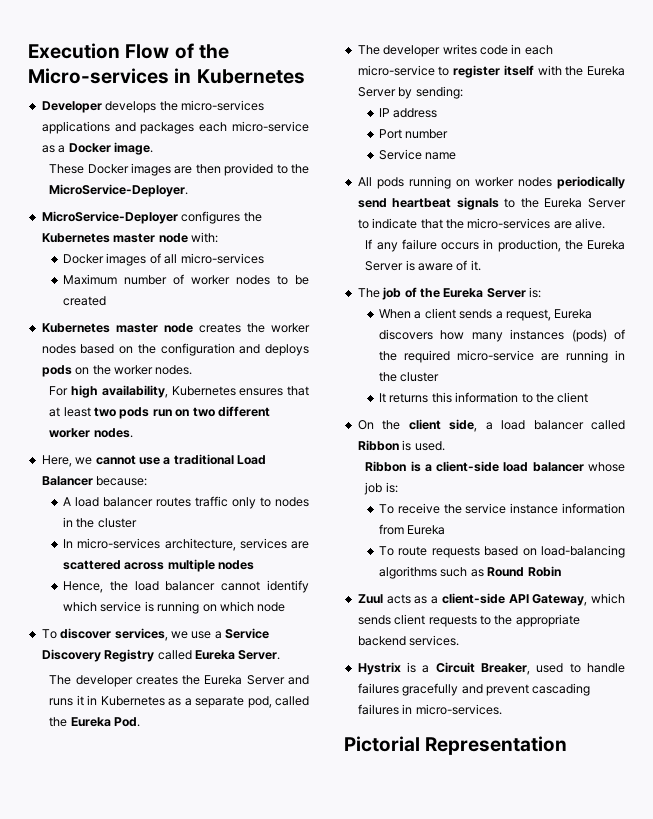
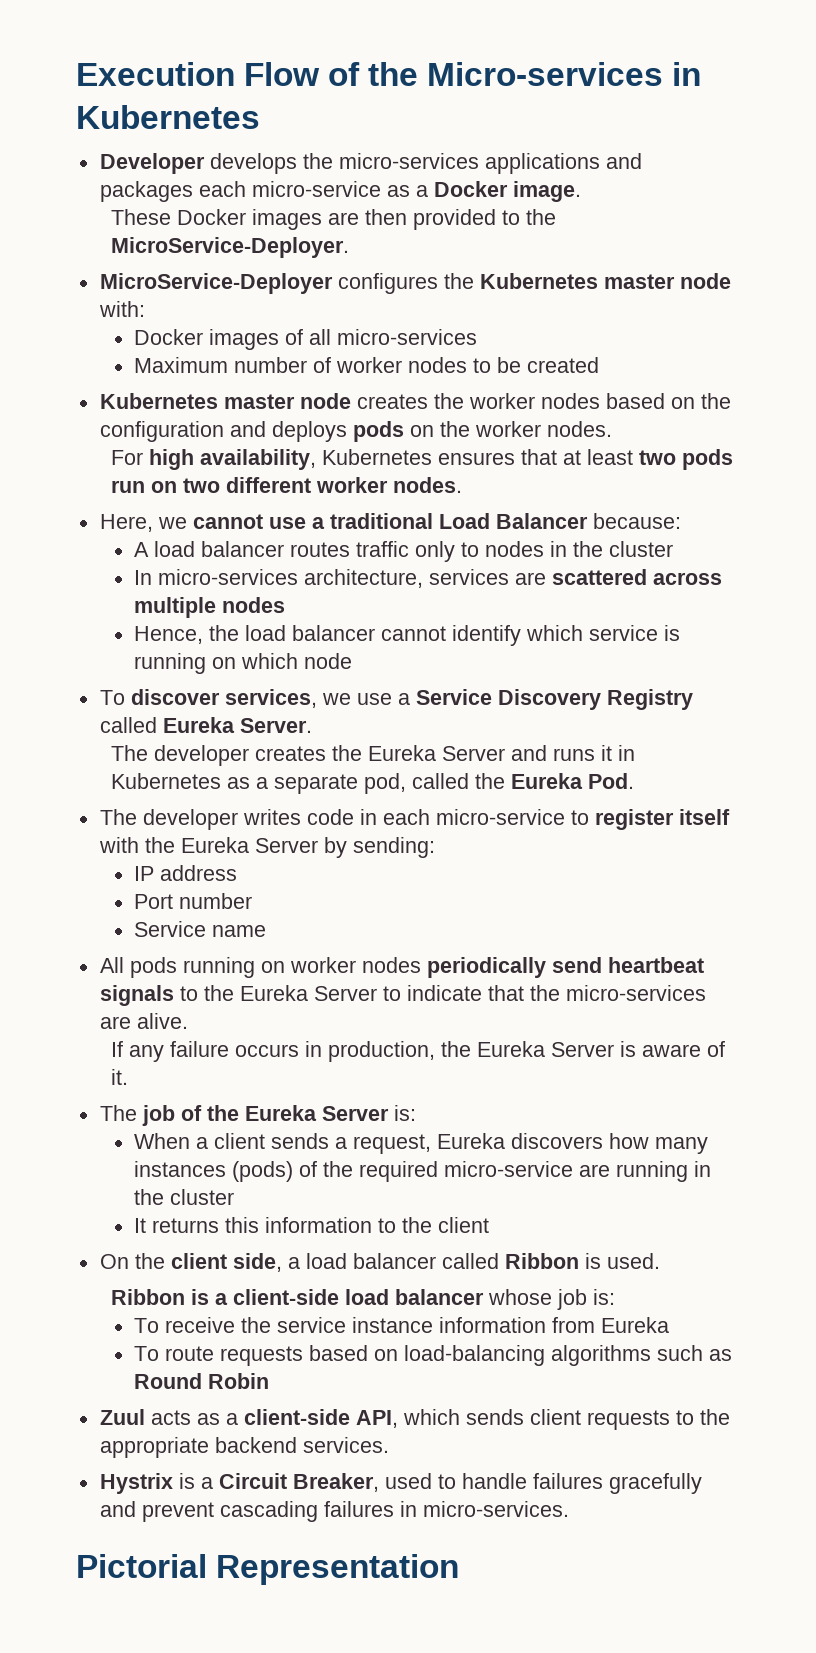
[508,594,588,606] API Gateway, -> [355,1410,398,1428] API,

